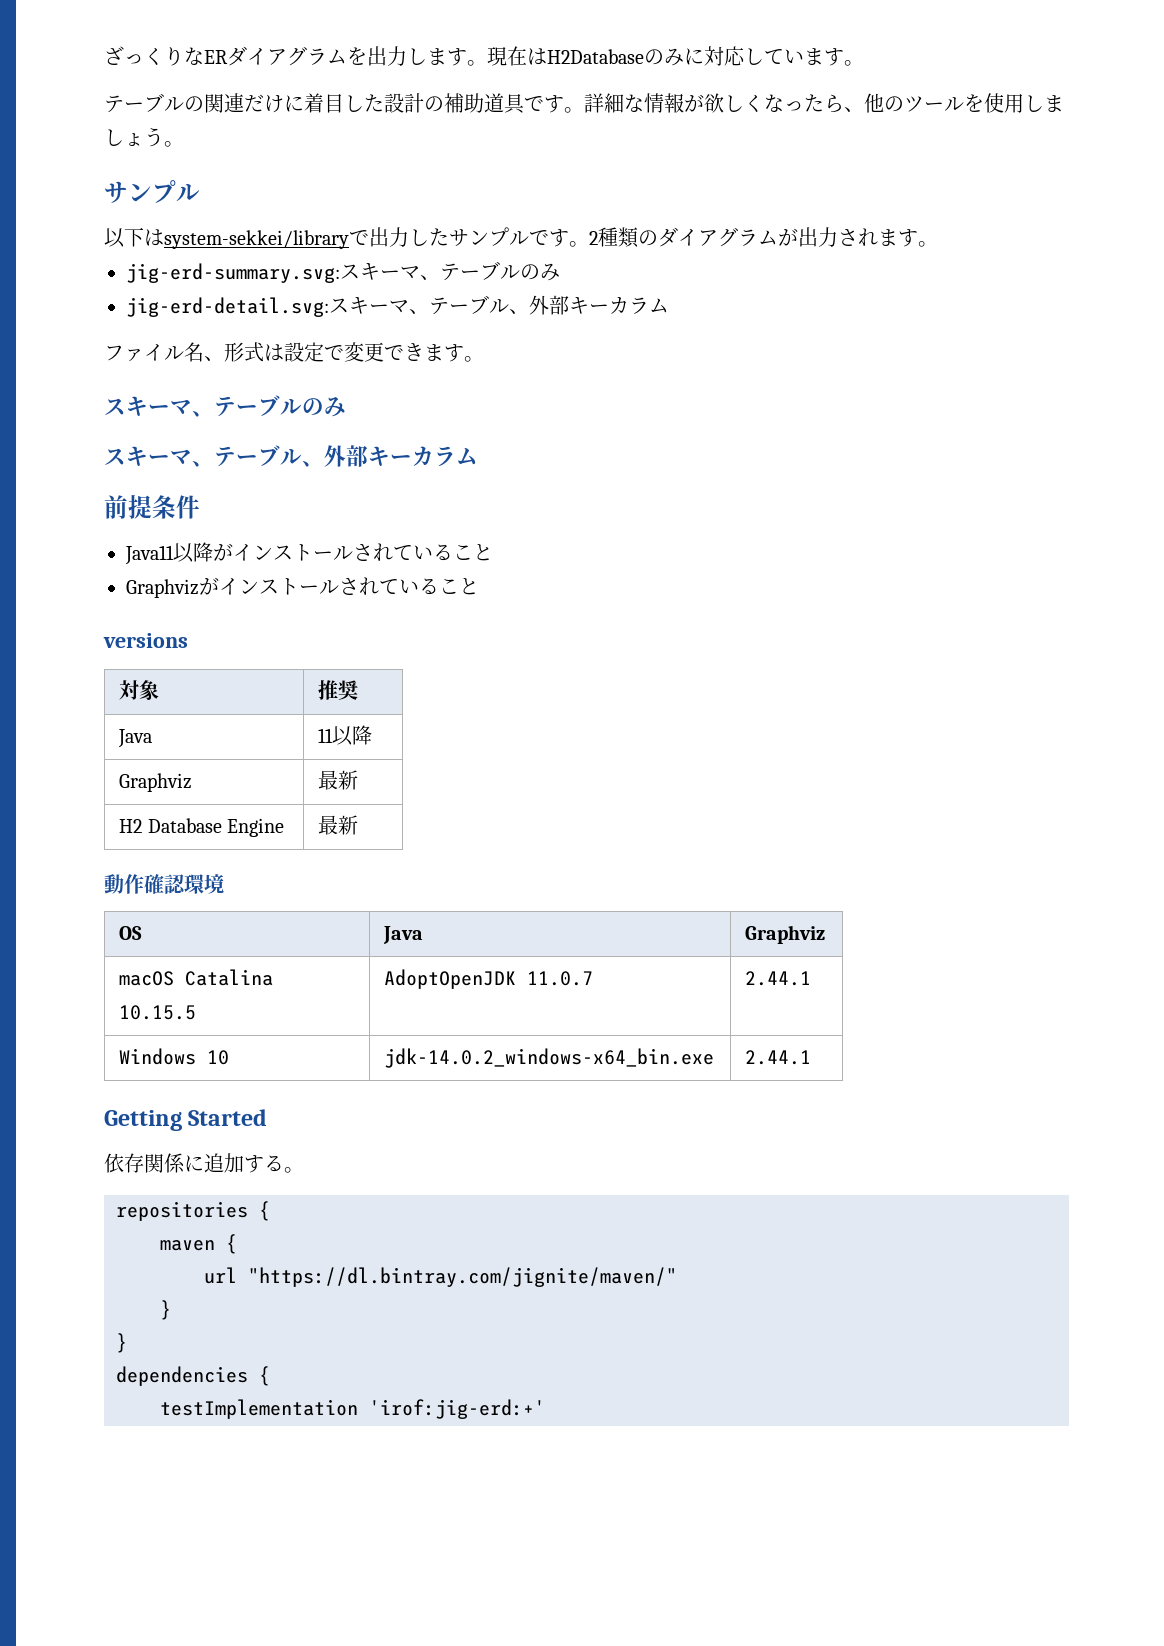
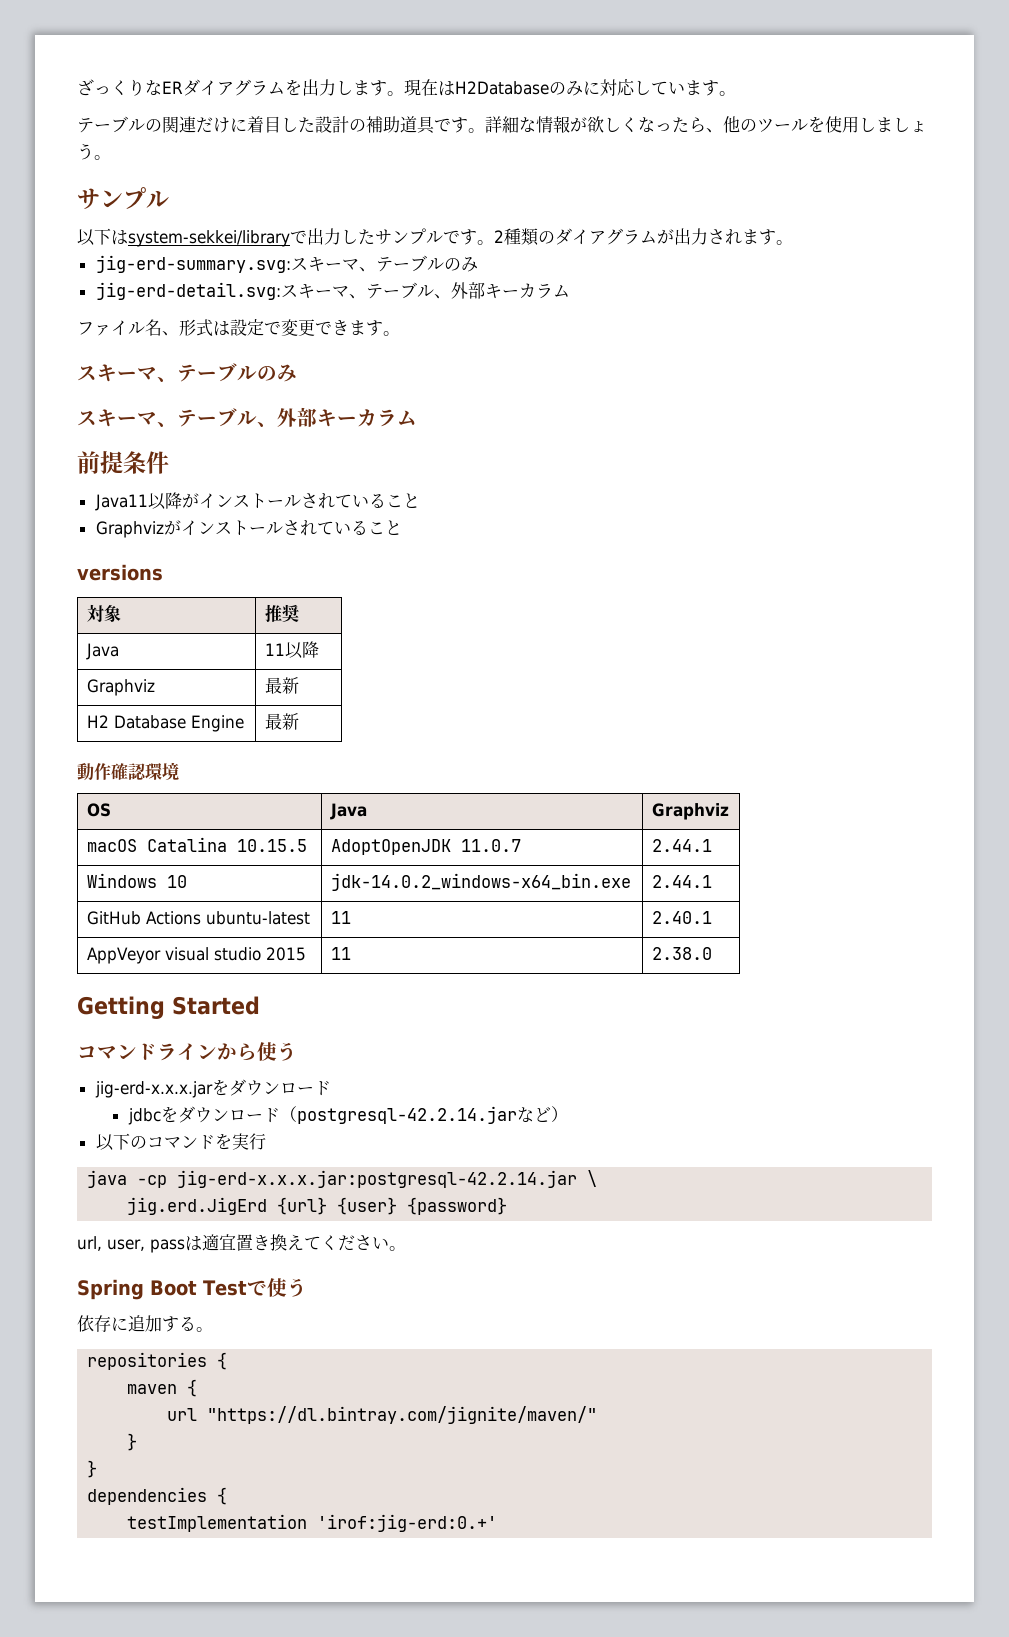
[104,1109,268,1131] // Getting Started -> [86,911,310,925] [330,911,351,924] [651,911,712,924] [86,947,306,964] [330,947,351,960] [651,947,712,960] [77,996,260,1019] [77,1042,297,1061] [94,1079,331,1098] [127,1106,568,1125] [95,1133,266,1151] [87,1170,598,1188] [127,1197,508,1215] [77,1234,406,1253] [77,1278,307,1300] // GitHub Actions ubuntu-latest | 11 | 2.40.1 // AppVeyor visual studio 2015 | 11 | 2.38.0 // Getting Started // コマンドラインから使う // jig-erd-x.x.x.jarをダウンロード // jdbcをダウンロード（postgresql-42.2.14.jarなど） // 以下のコマンドを実行 // java -cp jig-erd-x.x.x.jar:postgresql-42.2.14.jar \ // jig.erd.JigErd {url} {user} {password} // url, user, passは適宜置き換えてください。 // Spring Boot Testで使う
[144,1153,185,1173] 関係 -> (111, 1323) none
[369,1399,545,1419] 'irof:jig-erd:+' -> [317,1514,498,1532] 'irof:jig-erd:0.+'

